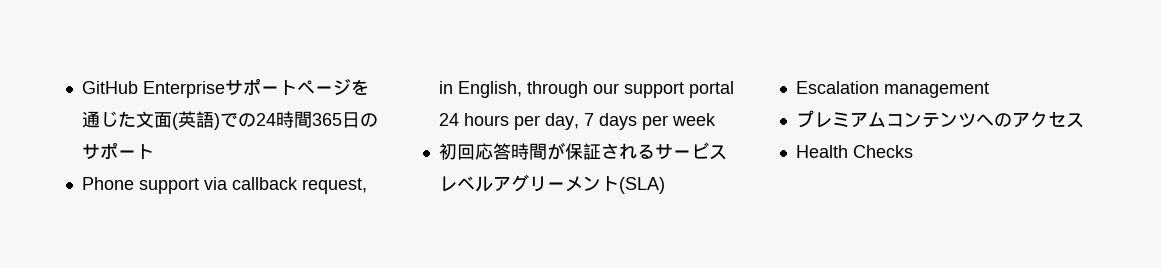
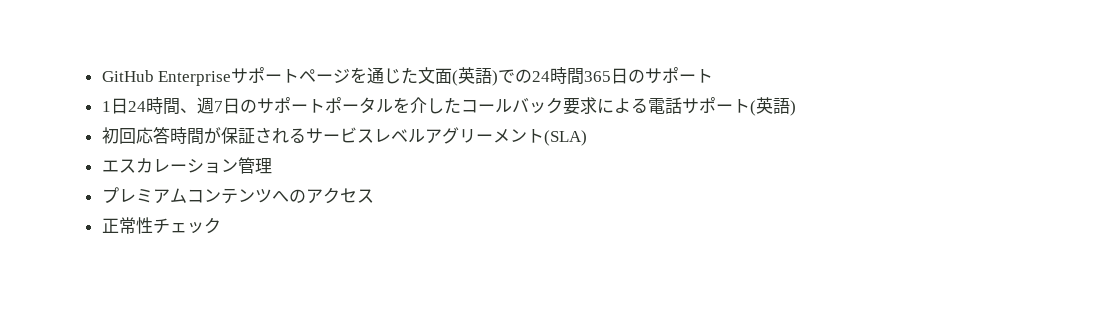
[81,177,367,194] [438,81,734,98] [438,113,716,130] Phone support via callback request, in English, through our support portal 24 hours per day, 7 days per week -> [101,97,796,116] 1日24時間、週7日のサポートポータルを介したコールバック要求による電話サポート(英語)
[795,81,989,98] Escalation management -> [101,157,272,174] エスカレーション管理
[795,145,913,158] Health Checks -> [101,217,221,234] 正常性チェック

